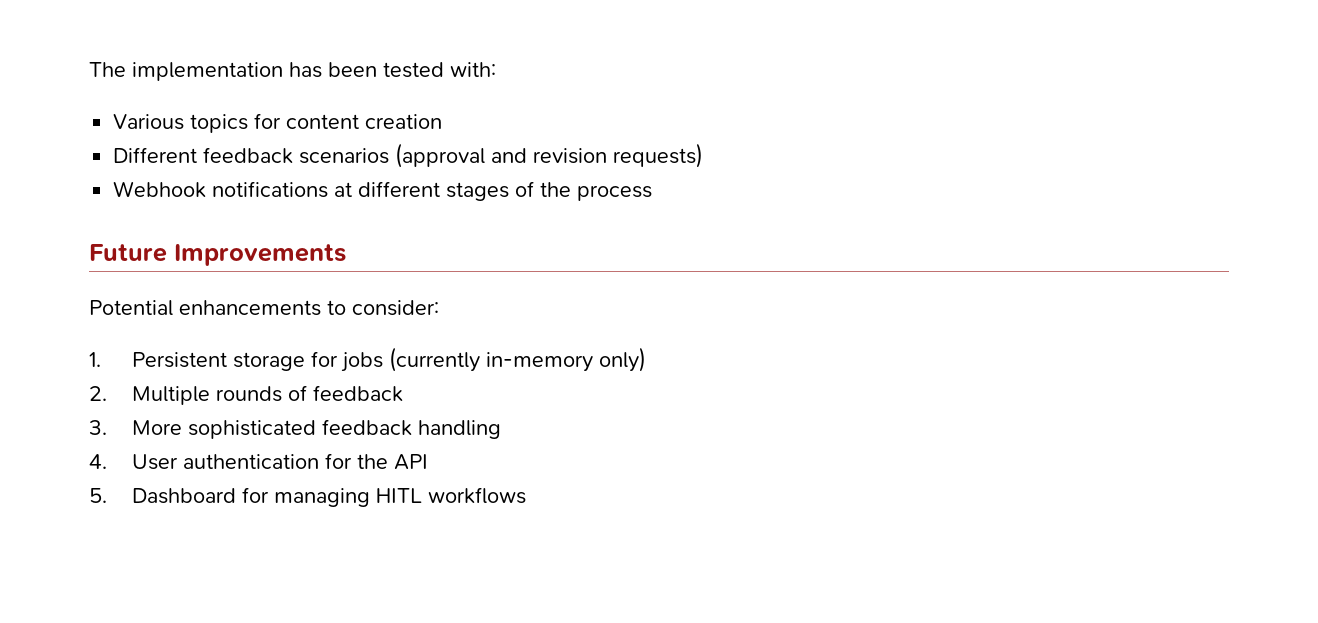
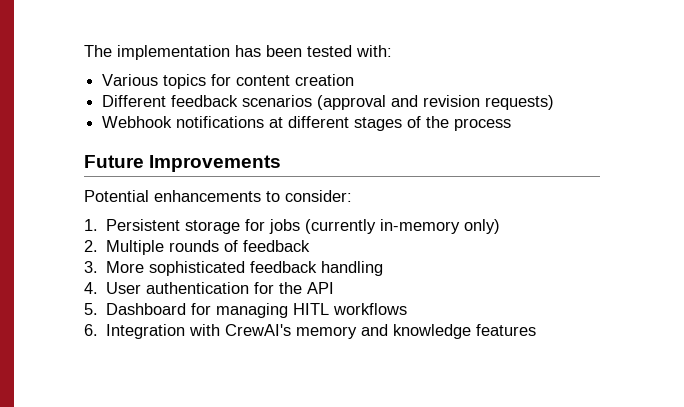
(527, 495) none -> [84,324,537,339] // 6. Integration with CrewAI's memory and knowledge features

